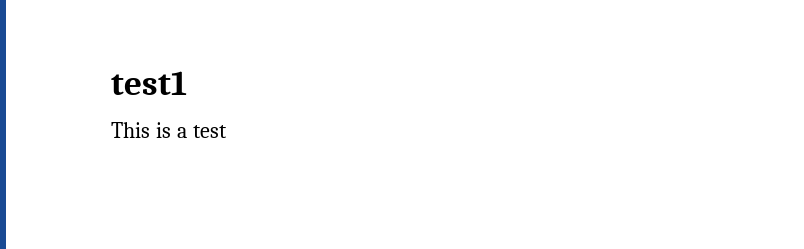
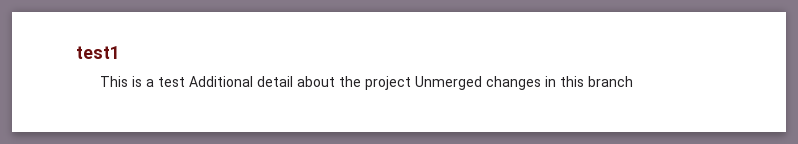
(227, 131) none -> [189,76,634,90] Additional detail about the project Unmerged changes in this branch

